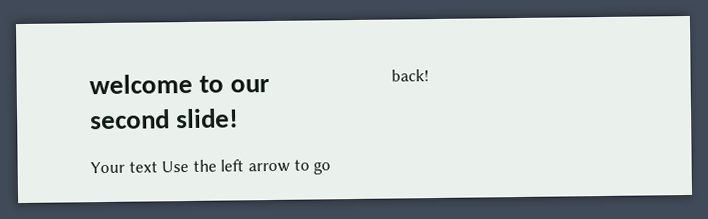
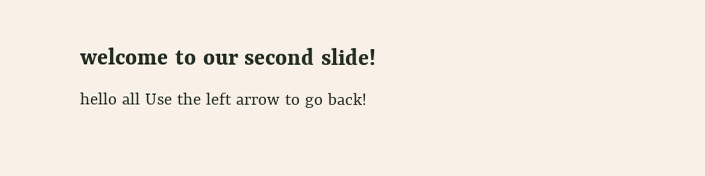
[90,161,158,174] Your text -> [79,92,140,105] hello all

